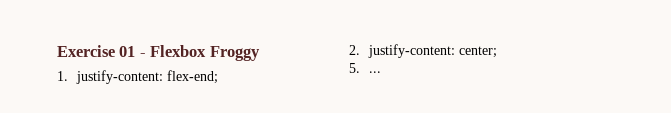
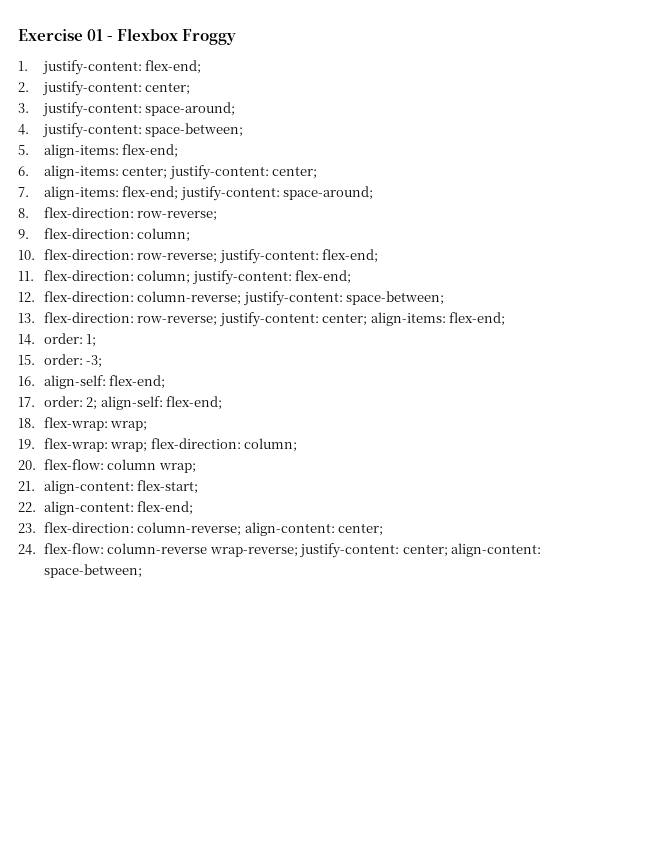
[349,63,382,73] 5. ... -> [18,102,236,117] [18,123,244,138] [18,144,179,158] [18,165,318,180] [18,186,374,201] [18,207,218,221] [18,228,191,242] [18,249,379,264] [18,270,352,285] [18,291,445,306] [18,312,506,327] [18,333,97,347] [18,354,103,368] [18,375,166,389] [18,396,223,410] [18,417,148,431] [18,438,298,452] [18,459,196,473] [18,480,199,494] [18,501,194,515] [18,522,384,536] [18,543,542,558] [43,564,142,578] 3. justify-content: space-around; // 4. justify-content: space-between; // 5. align-items: flex-end; // 6. align-items: center; justify-content: center; // 7. align-items: flex-end; justify-content: space-around; // 8. flex-direction: row-reverse; // 9. flex-direction: column; // 10. flex-direction: row-reverse; justify-content: flex-end; // 11. flex-direction: column; justify-content: flex-end; // 12. flex-direction: column-reverse; justify-content: space-between; // 13. flex-direction: row-reverse; justify-content: center; align-items: flex-end; // 14. order: 1; // 15. order: -3; // 16. align-self: flex-end; // 17. order: 2; align-self: flex-end; // 18. flex-wrap: wrap; // 19. flex-wrap: wrap; flex-direction: column; // 20. flex-flow: column wrap; // 21. align-content: flex-start; // 22. align-content: flex-end; // 23. flex-direction: column-reverse; align-content: center; // 24. flex-flow: column-reverse wrap-reverse; justify-content: center; align-content: space-between;

